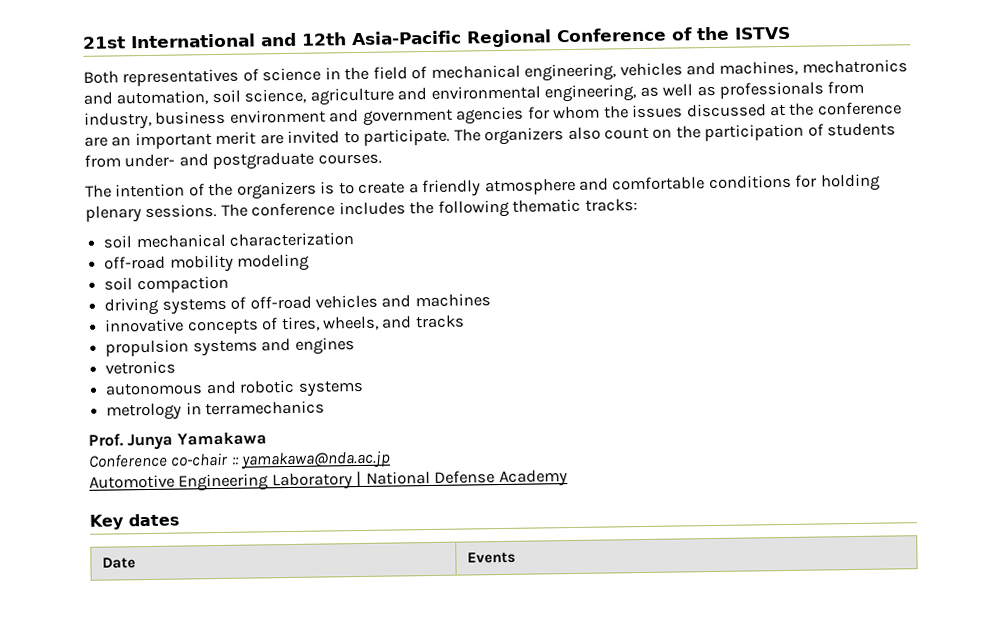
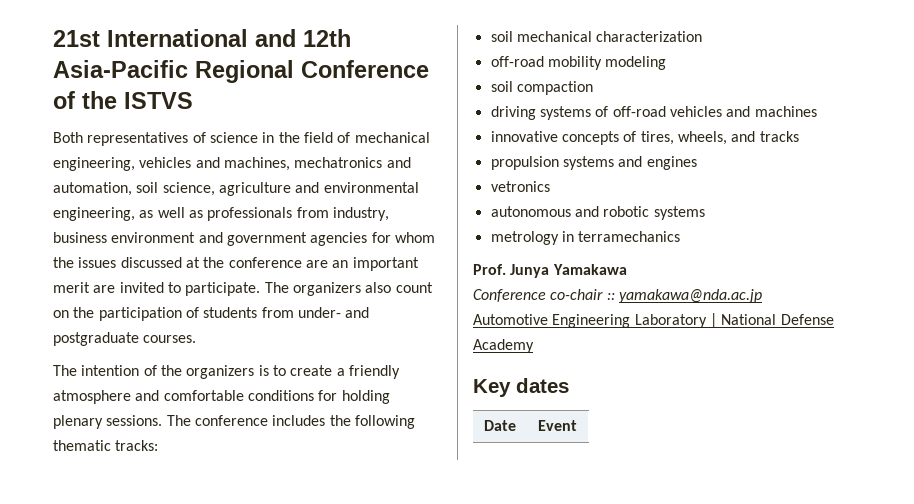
[466,551,516,564] Events -> [537,420,577,431] Event

